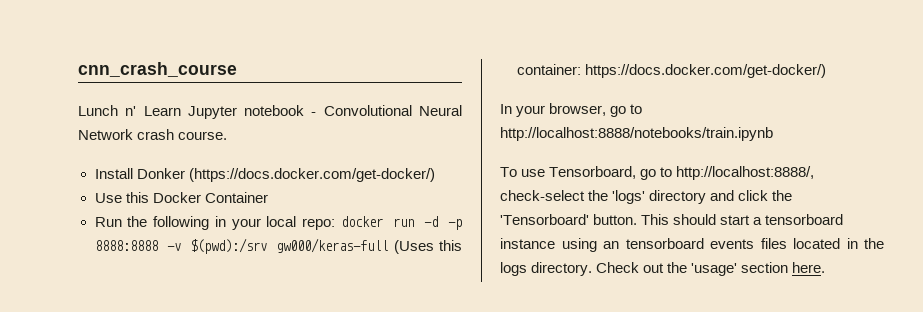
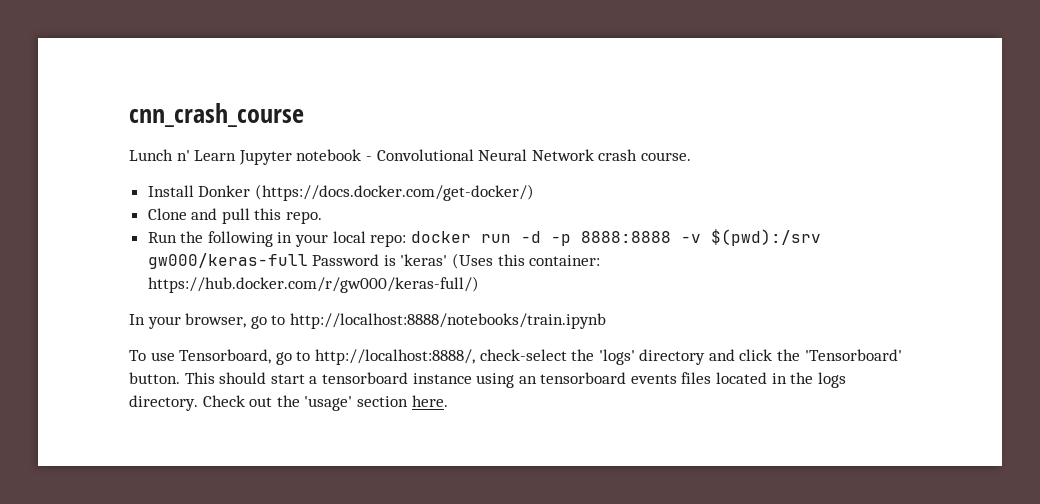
[94,192,268,203] Use this Docker Container -> [147,208,323,224] Clone and pull this repo.
(389, 245) none -> [312,254,448,266] Password is 'keras'
[584,64,826,78] https://docs.docker.com/get-docker/) -> [147,276,479,293] https://hub.docker.com/r/gw000/keras-full/)

